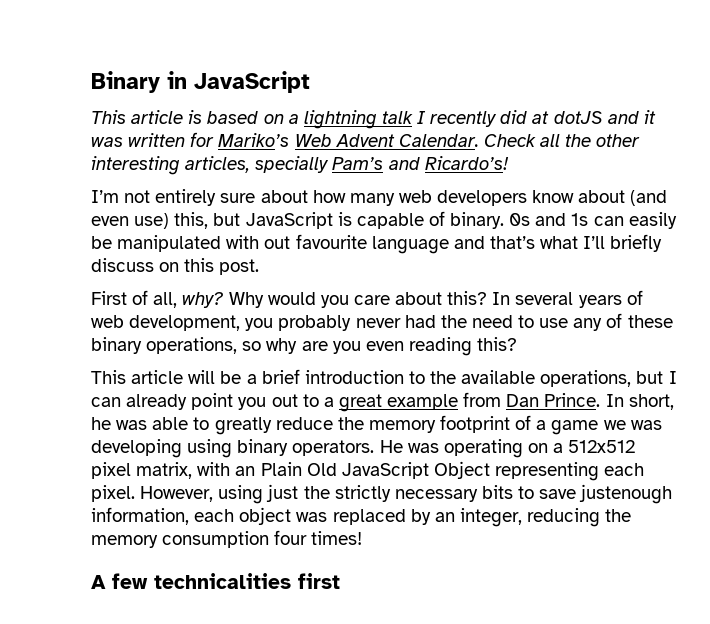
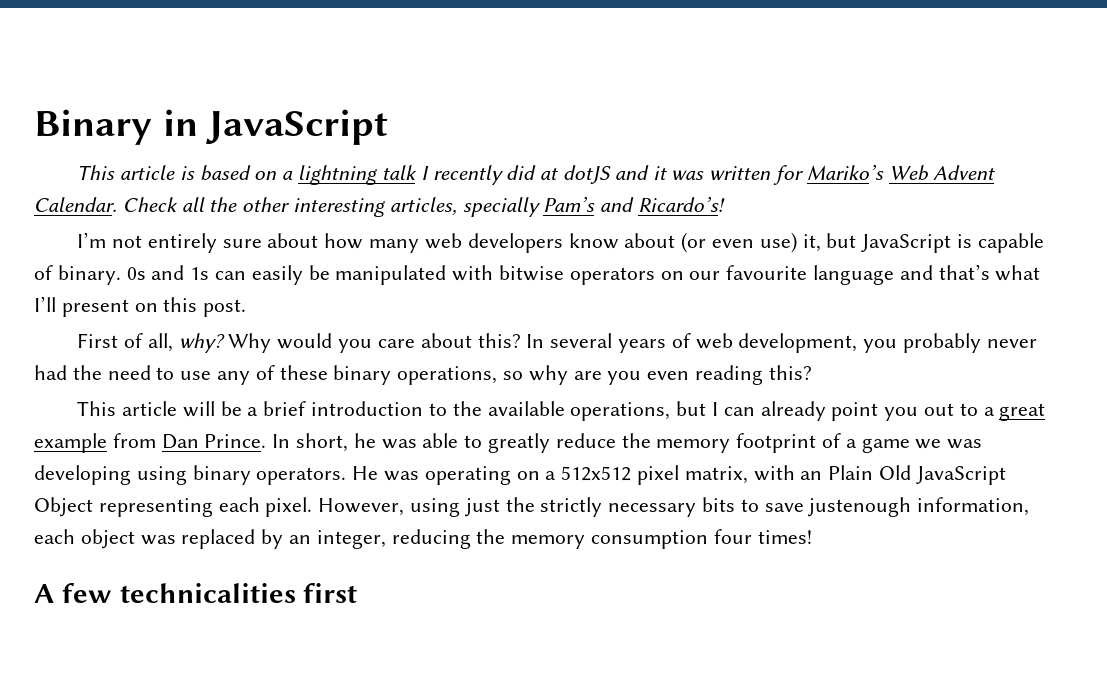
[630,190,668,206] (and -> [681,232,707,253] (or
[174,212,209,229] this, -> [802,234,821,252] it,
[264,236,291,249] out -> [499,265,721,285] bitwise operators on our
[610,234,663,252] [91,258,154,272] briefly discuss -> [61,299,129,317] present

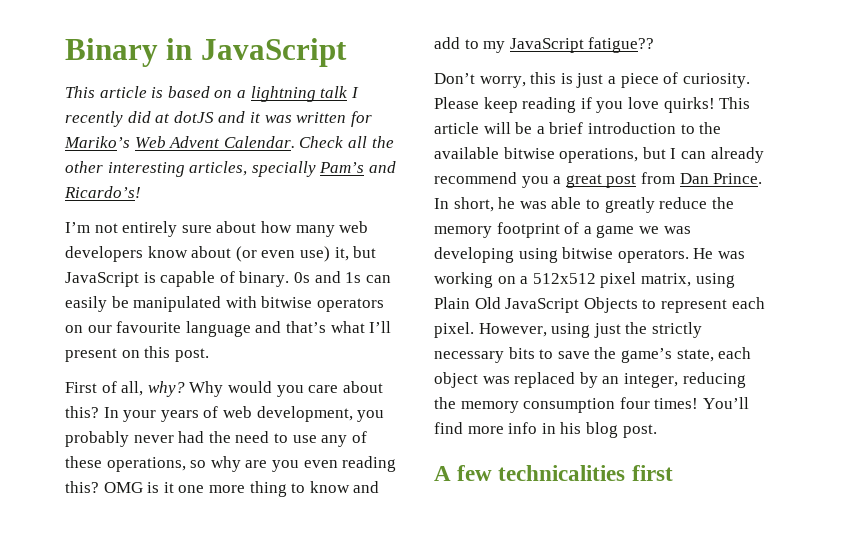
[550,333,613,348] several -> [123,410,157,422] your
[333,365,392,385] binary -> (102, 462) none
(812, 372) // -> [103,481,380,497] [434,37,655,53] [434,72,750,88] [434,97,715,113] OMG is it one more thing to know and add to my JavaScript fatigue?? // Don’t worry, this is just a piece of curiosity. Please keep reading if you love quirks!
(565, 408) none -> [503,147,555,159] bitwise
[831,402,978,421] point you out to -> [434,172,549,188] recommend you
[34,433,107,453] example -> [606,174,637,188] post
[192,465,251,485] binary -> [562,247,614,259] bitwise
[424,466,511,485] operating -> [434,272,493,288] working
[753,465,823,481] with an -> [695,273,735,288] using
[34,497,213,517] Object representing -> [583,297,727,313] Objects to represent
[808,497,1030,517] justenough information, -> [594,347,714,363] the game’s state,
(812, 537) none -> [702,397,749,409] [434,422,657,438] You’ll find more info in his blog post.

